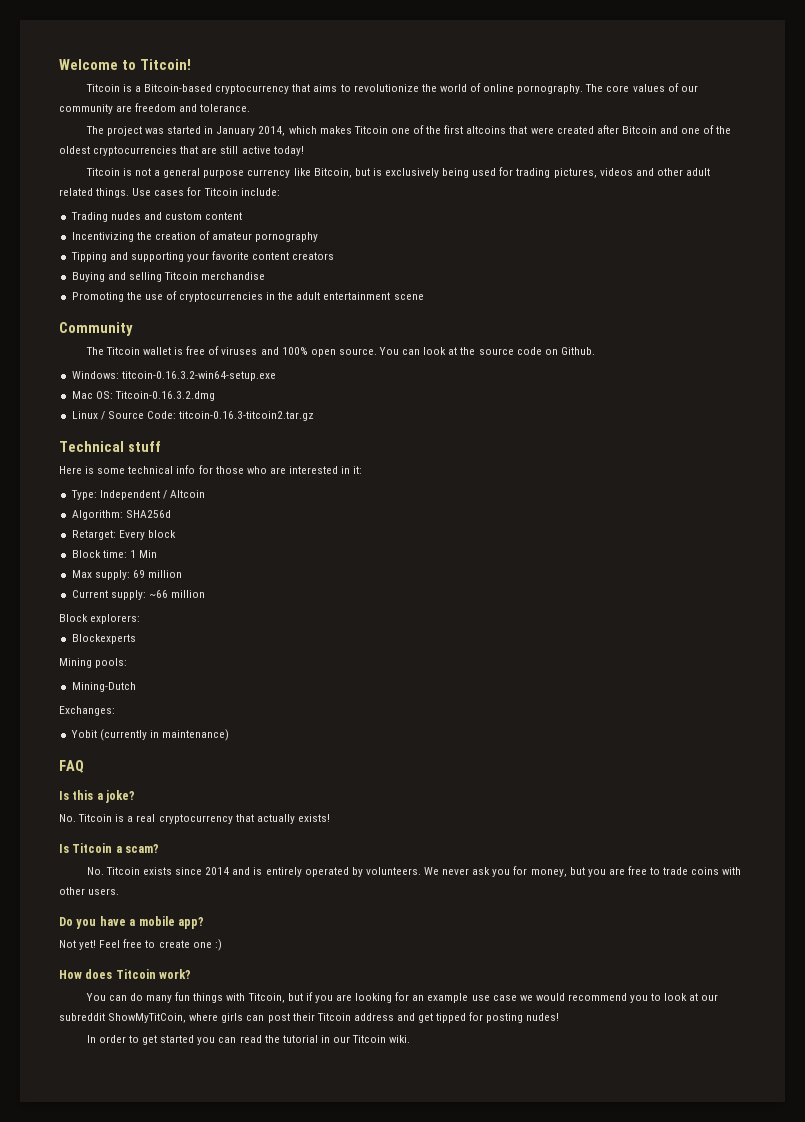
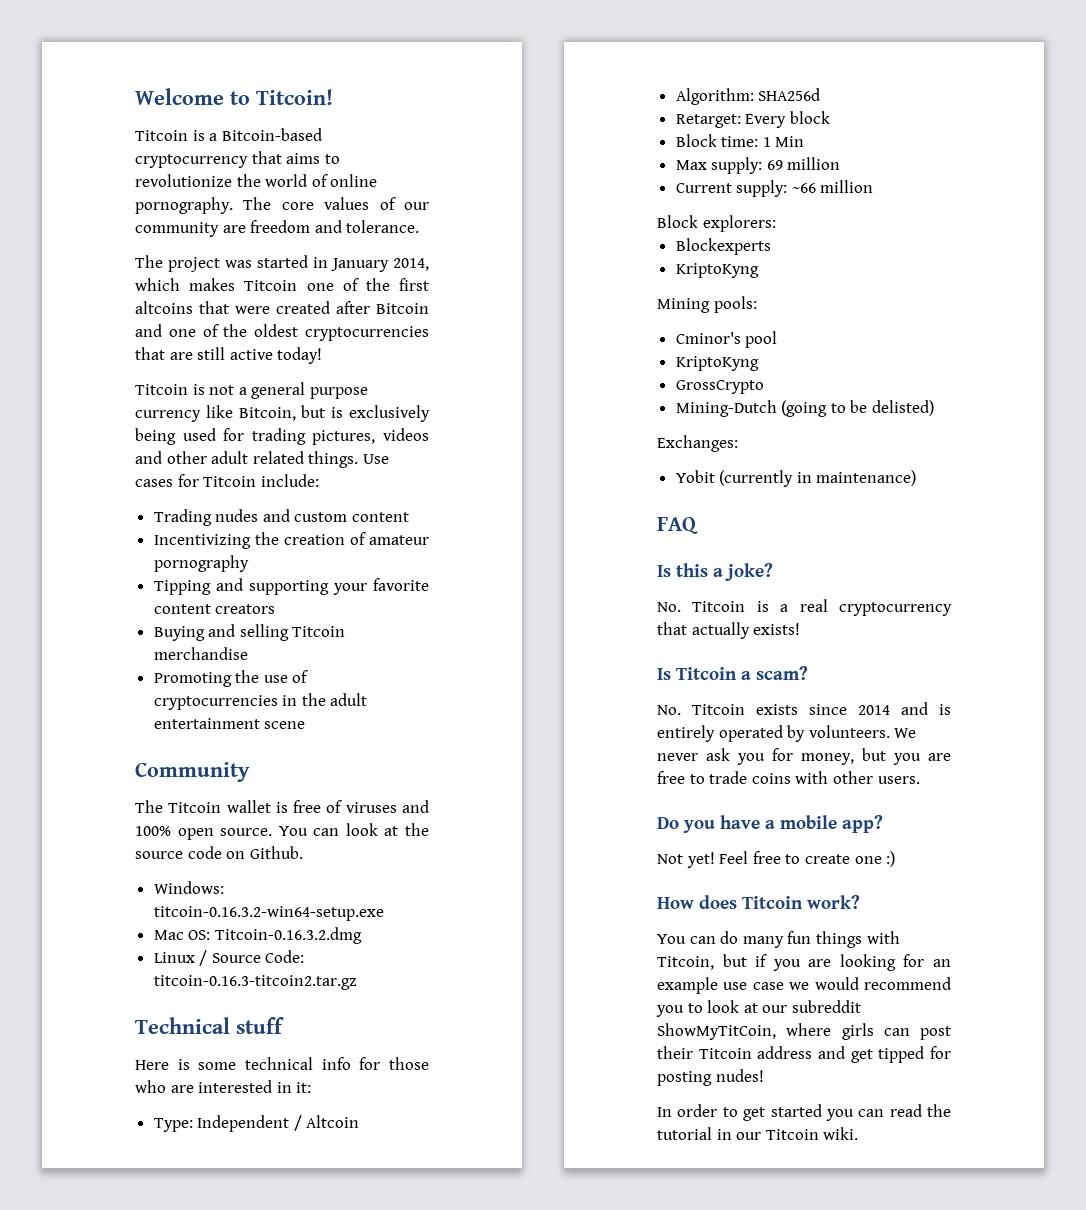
(136, 639) none -> [675,263,759,278] // KriptoKyng
[71,682,136,692] Mining-Dutch -> [675,331,778,348] [675,356,759,371] [675,380,764,394] [675,400,935,417] Cminor's pool // KriptoKyng // GrossCrypto // Mining-Dutch (going to be delisted)

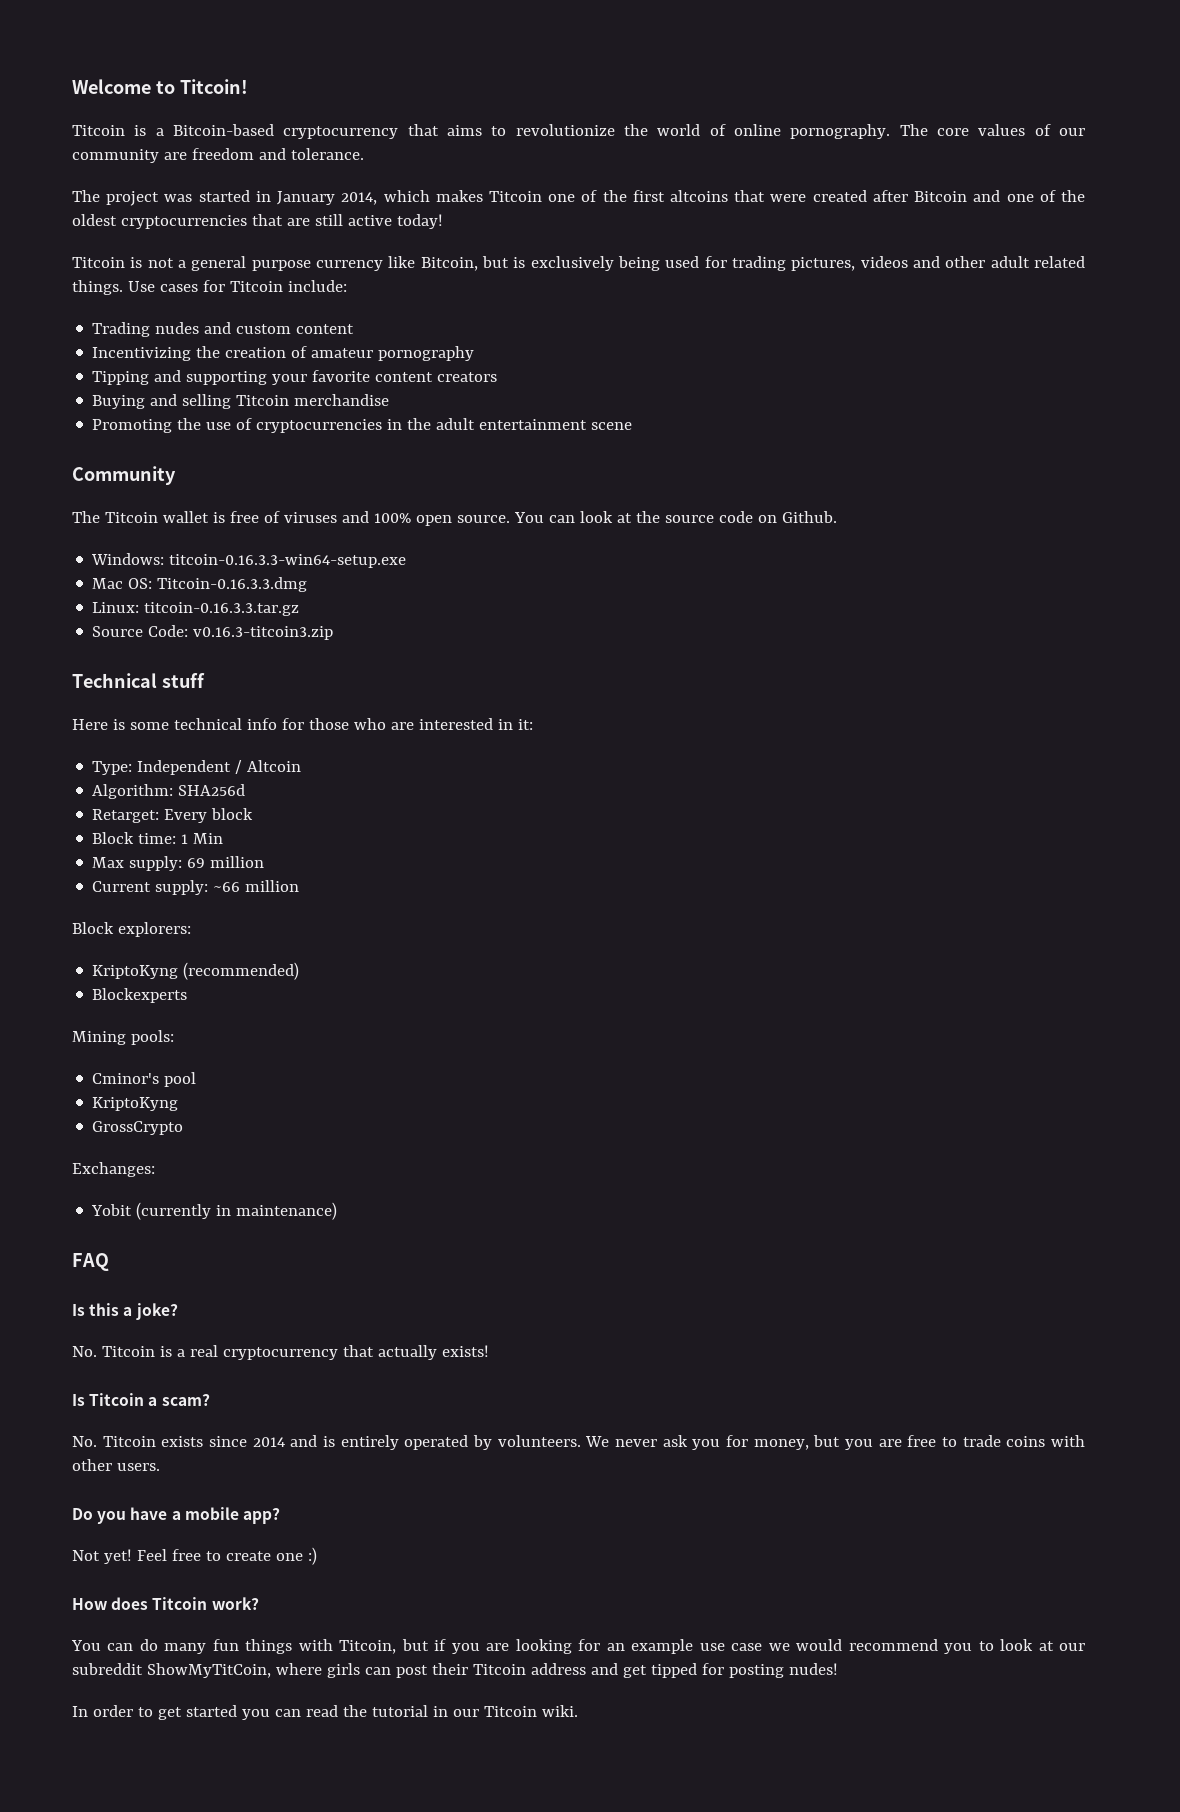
[153,906,384,921] titcoin-0.16.3.2-win64-setup.exe -> [169,554,407,568] titcoin-0.16.3.3-win64-setup.exe
[214,927,362,944] [153,950,208,966] Titcoin-0.16.3.2.dmg // Linux / -> [157,577,308,592] [92,602,300,616] Titcoin-0.16.3.3.dmg // Linux: titcoin-0.16.3.3.tar.gz //
[153,975,357,990] titcoin-0.16.3-titcoin2.tar.gz -> [193,626,334,640] v0.16.3-titcoin3.zip
(776, 223) none -> [92,962,300,980] // KriptoKyng (recommended)
[675,263,759,278] // KriptoKyng -> (188, 995) none
[675,400,935,417] // Mining-Dutch (going to be delisted) -> (184, 1128) none

